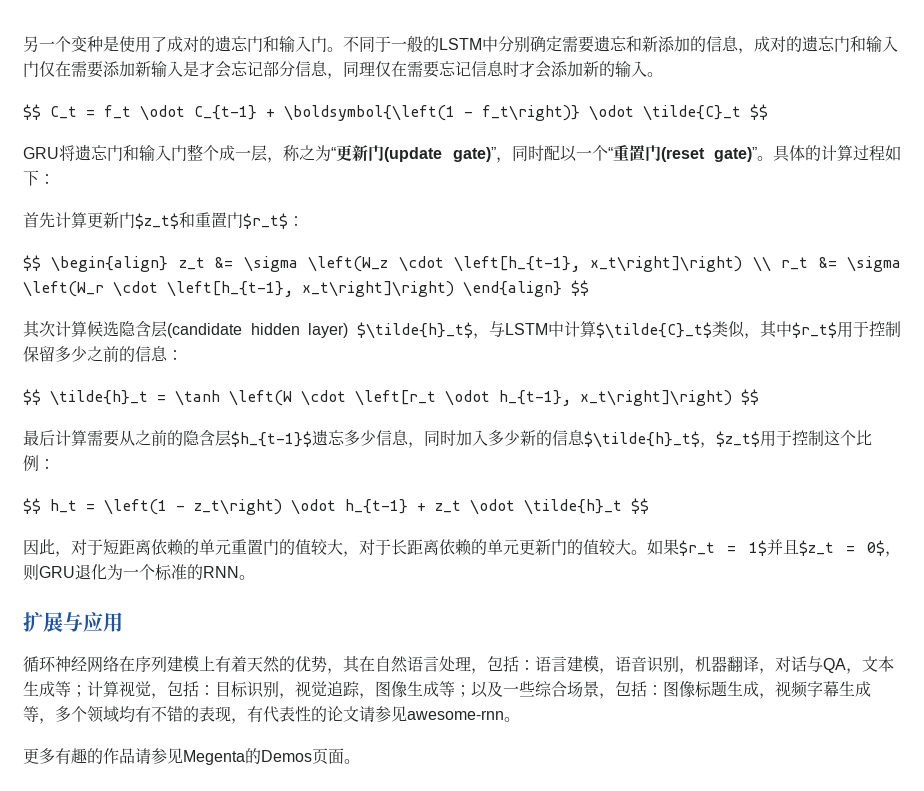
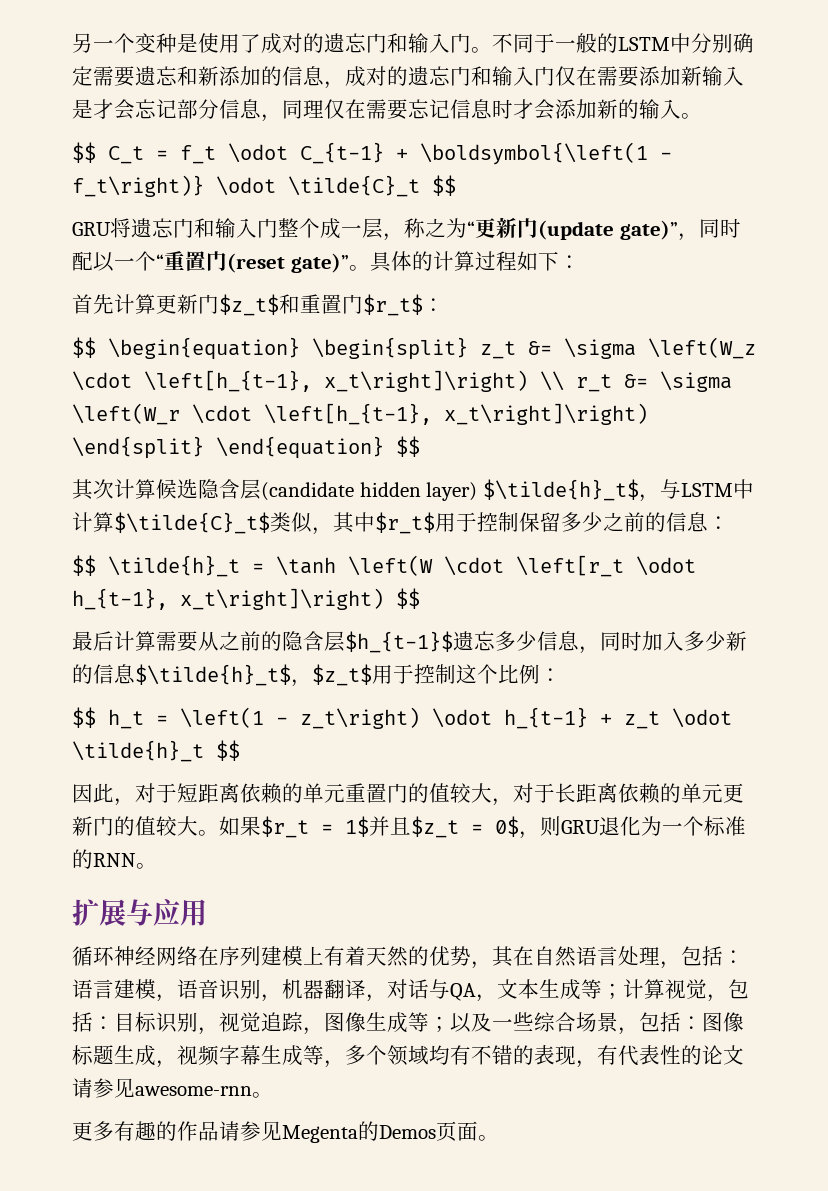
[51,256,169,272] \begin{align} -> [108,337,468,360] \begin{equation} \begin{split}
[463,281,562,297] \end{align} -> [72,436,384,459] \end{split} \end{equation}

